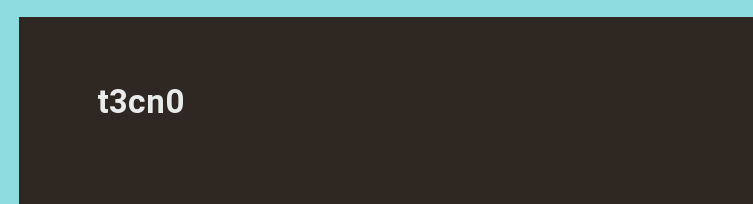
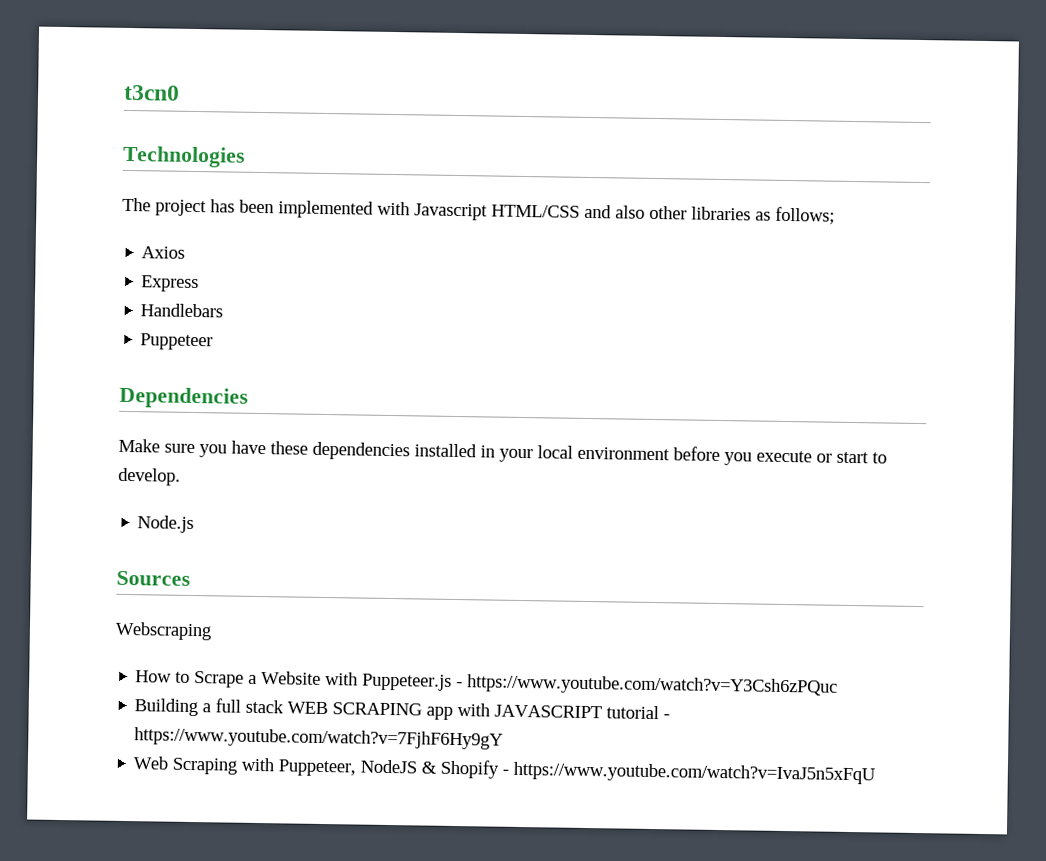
(184, 101) none -> [122,145,245,168] [122,197,835,225] [141,246,186,259] [141,275,200,293] [140,303,224,318] [140,333,214,351] [119,386,248,409] [118,438,887,466] [118,467,181,486] [137,515,195,534] [116,570,190,586] [115,621,212,641] [135,670,839,697] [134,698,671,720] [134,727,504,750] [133,756,876,785] // Technologies // The project has been implemented with Javascript HTML/CSS and also other libraries as follows; // Axios // Express // Handlebars // Puppeteer // Dependencies // Make sure you have these dependencies installed in your local environment before you execute or start to develop. // Node.js // Sources // Webscraping // How to Scrape a Website with Puppeteer.js - https://www.youtube.com/watch?v=Y3Csh6zPQuc // Building a full stack WEB SCRAPING app with JAVASCRIPT tutorial - https://www.youtube.com/watch?v=7FjhF6Hy9gY // Web Scraping with Puppeteer, NodeJS & Shopify - https://www.youtube.com/watch?v=IvaJ5n5xFqU

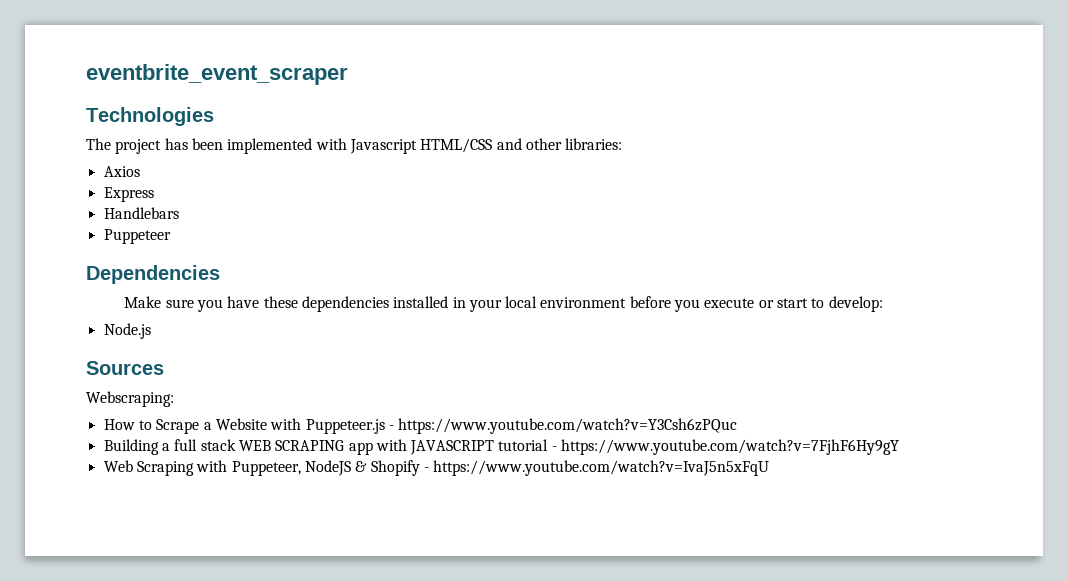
[123,84,180,101] t3cn0 -> [86,64,348,85] eventbrite_event_scraper
[615,205,835,225] also other libraries as follows; -> [525,138,623,150] other libraries:
[118,467,181,486] develop. -> [828,296,883,312] develop:
[115,621,212,641] Webscraping -> [86,391,174,407] Webscraping:

